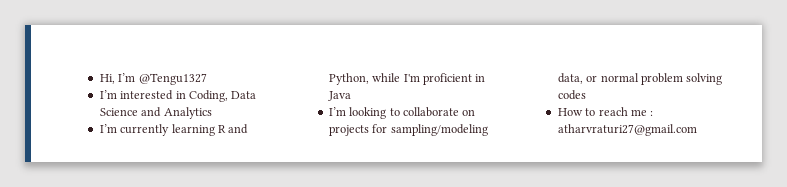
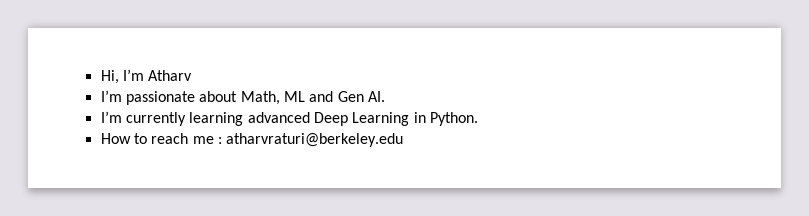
[138,73,207,85] [99,90,257,102] [99,107,212,119] [99,124,249,136] [328,73,486,85] [327,91,351,101] [328,107,476,119] [328,124,488,136] [557,73,723,85] [557,90,586,100] @Tengu1327 // I’m interested in Coding, Data Science and Analytics // I’m currently learning R and Python, while I'm proficient in Java // I’m looking to collaborate on projects for sampling/modeling data, or normal problem solving codes -> [148,70,193,81] [100,90,385,105] [100,111,478,126] Atharv // I’m passionate about Math, ML and Gen AI. // I’m currently learning advanced Deep Learning in Python.
[557,124,697,136] atharvraturi27@gmail.com -> [226,133,404,147] atharvraturi@berkeley.edu

